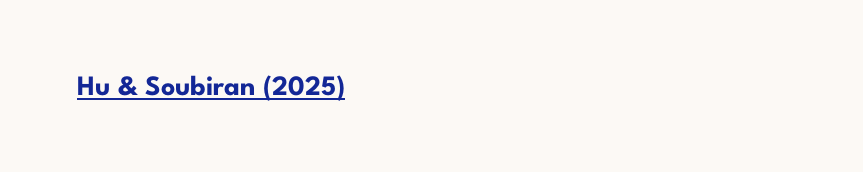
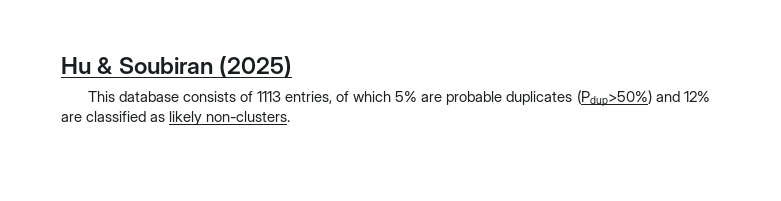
(345, 88) none -> [87,90,710,107] [61,111,291,126] // This database consists of 1113 entries, of which 5% are probable duplicates (Pdup>50%) and 12% are classified as likely non-clusters.

